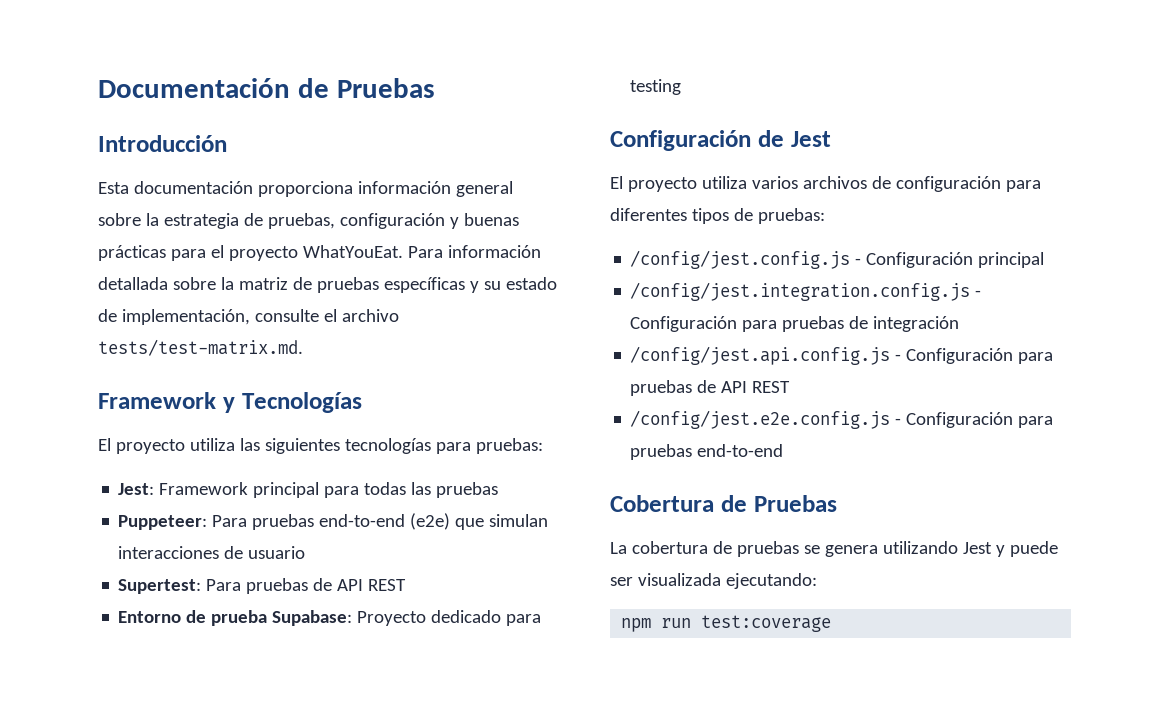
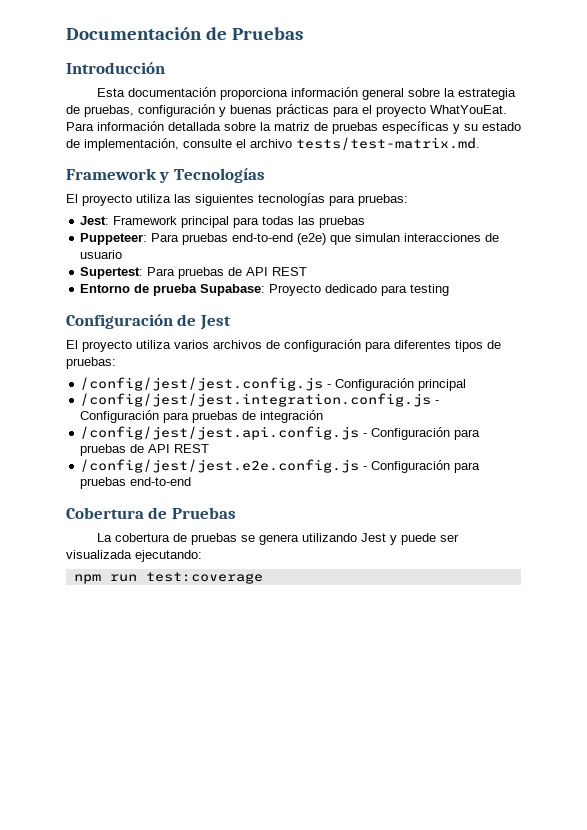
[630,250,851,269] /config/jest.config.js -> [80,377,324,391] /config/jest/jest.config.js
[630,282,971,301] /config/jest.integration.config.js -> [80,393,432,407] /config/jest/jest.integration.config.js
[630,346,891,365] /config/jest.api.config.js -> [80,426,360,440] /config/jest/jest.api.config.js
[630,410,891,429] /config/jest.e2e.config.js -> [80,459,360,473] /config/jest/jest.e2e.config.js

